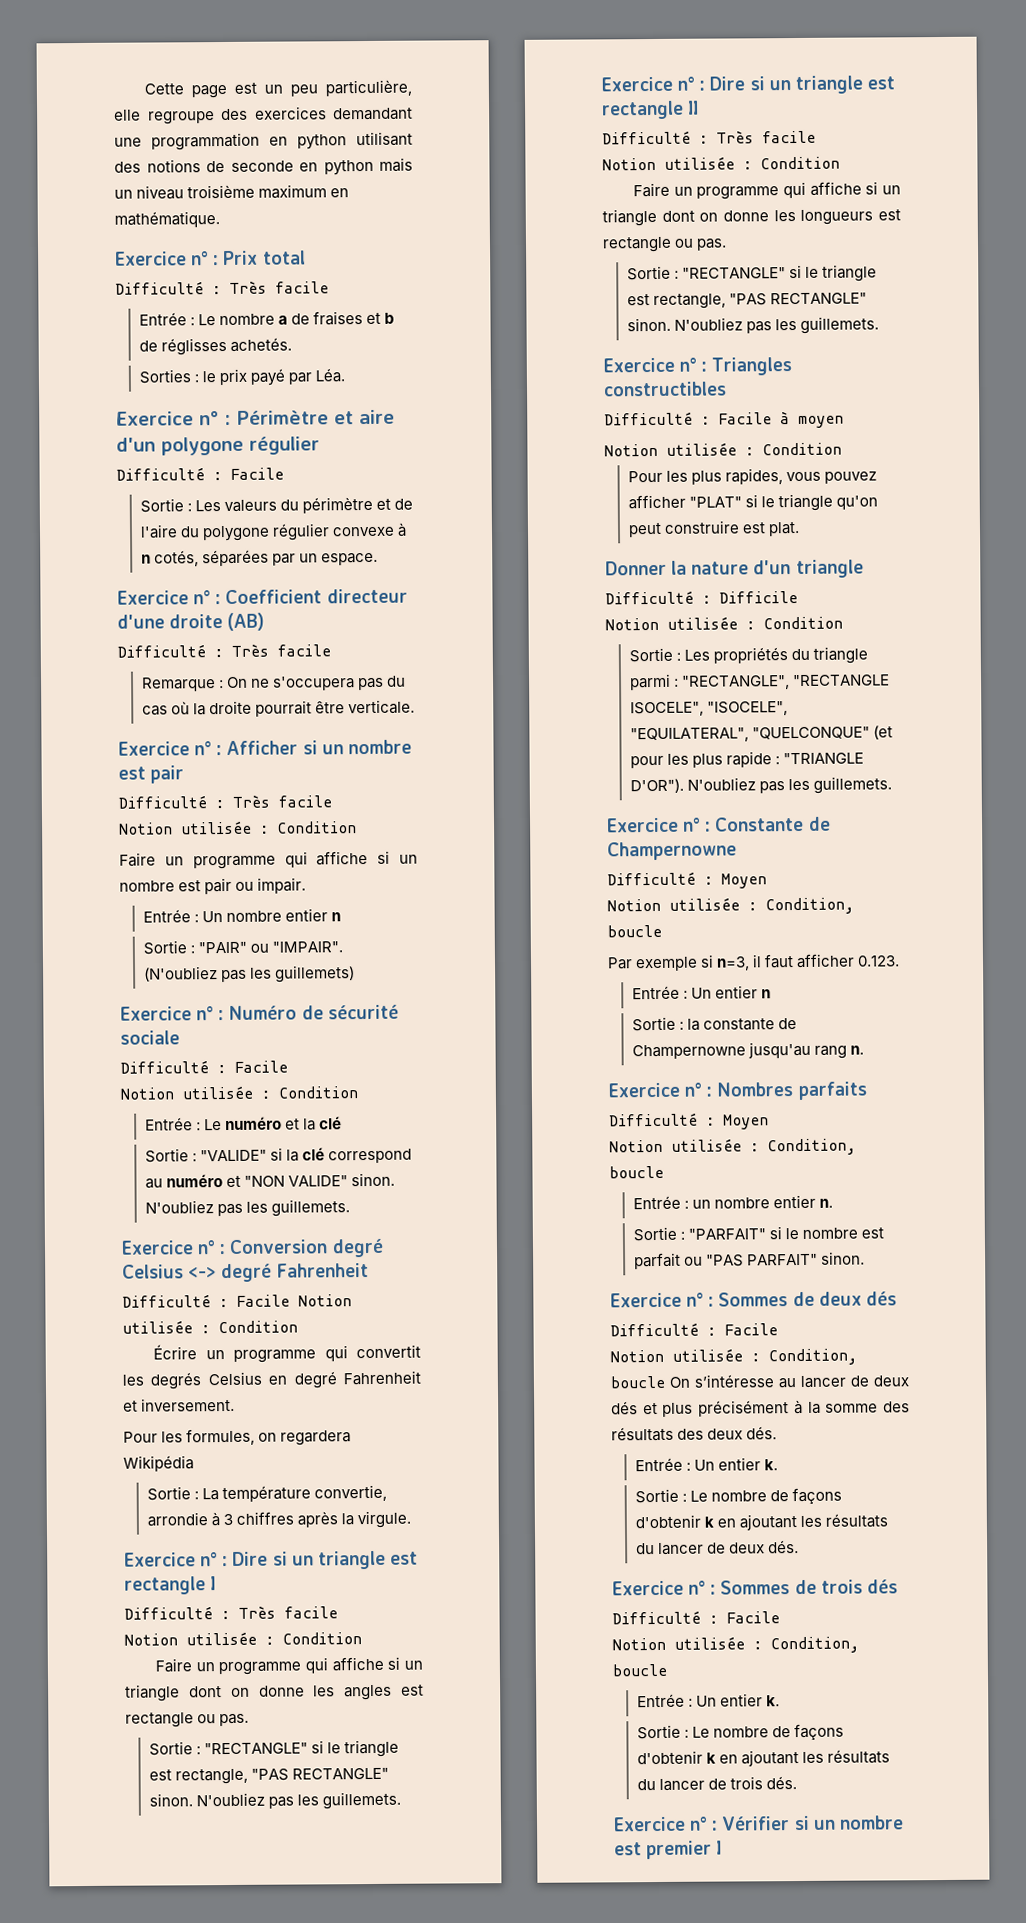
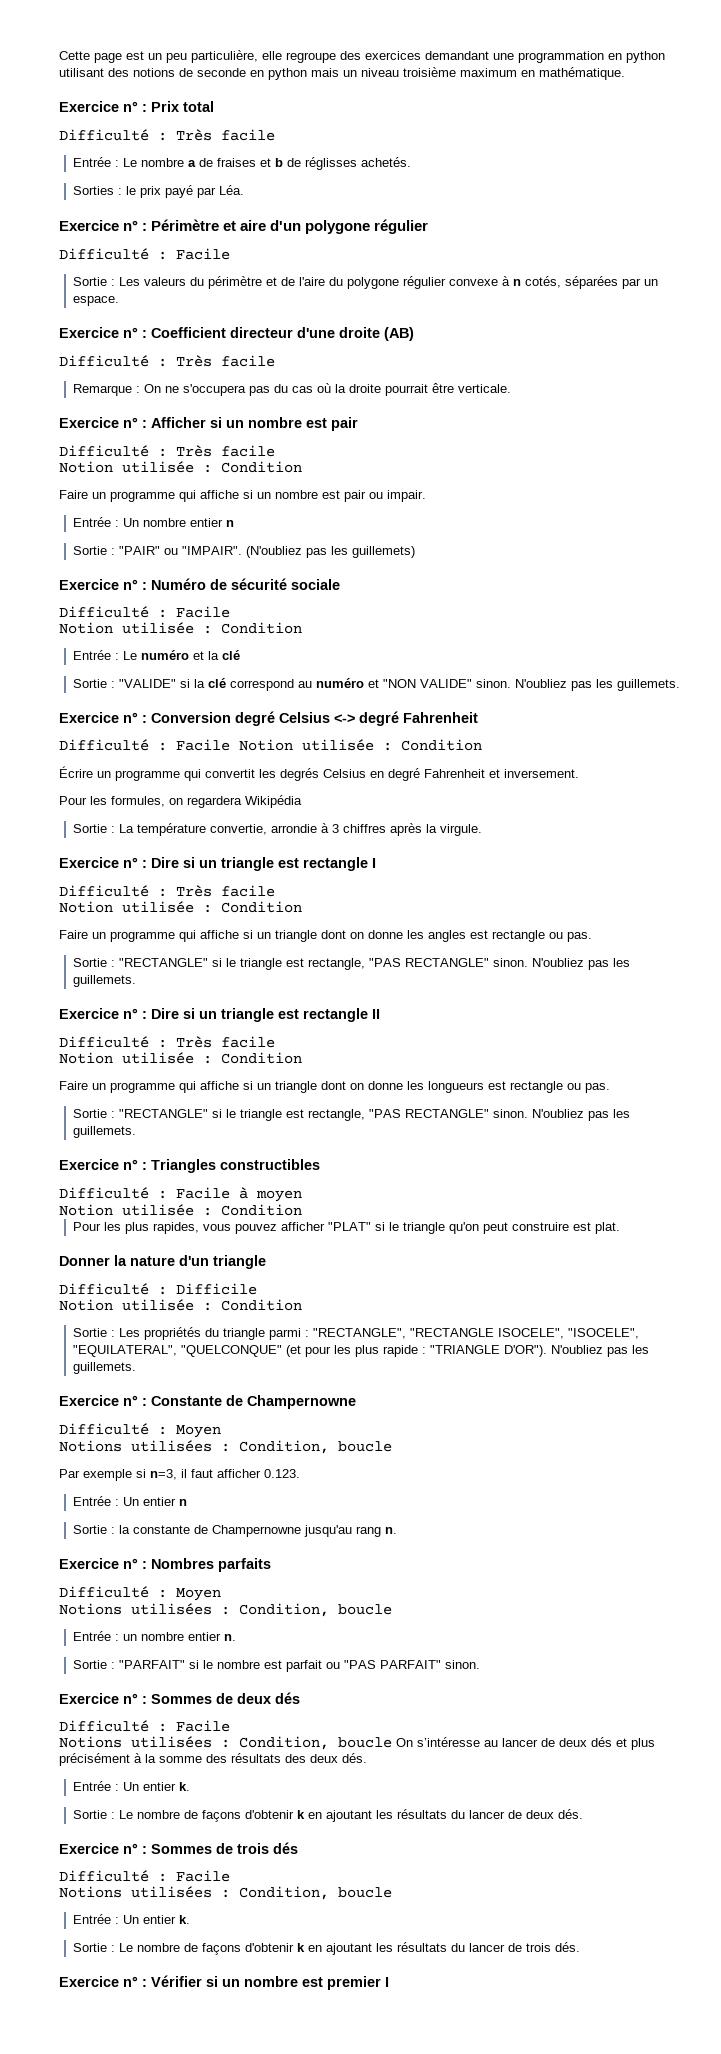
[607,897,740,912] Notion utilisée -> [59,1440,212,1452] Notions utilisées
[609,1138,742,1153] Notion utilisée -> [59,1603,212,1615] Notions utilisées
[610,1348,743,1363] Notion utilisée -> [59,1736,212,1748] Notions utilisées
[612,1636,745,1651] Notion utilisée -> [59,1886,212,1898] Notions utilisées

